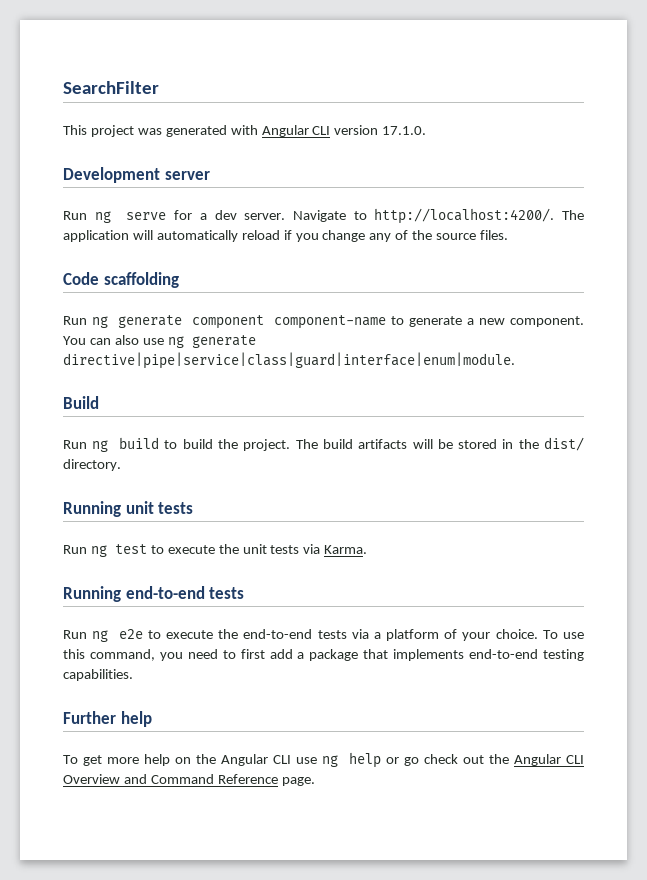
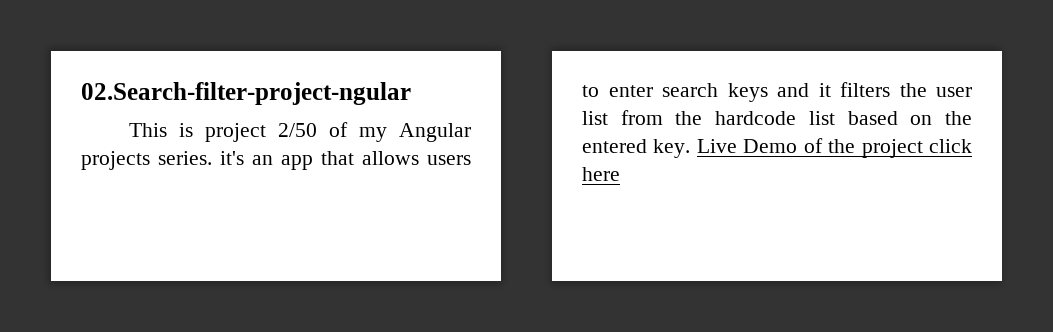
[63,81,159,94] SearchFilter -> [81,82,411,105] 02.Search-filter-project-ngular
[90,125,427,137] [63,167,210,183] [63,208,584,224] [63,230,509,242] [63,272,179,288] [63,315,584,329] [63,335,256,348] [63,352,515,369] [63,396,99,409] [63,437,585,452] [63,459,121,471] [63,501,194,517] [63,544,368,557] [63,586,245,602] [63,629,584,642] [63,649,584,661] [63,669,133,681] [63,711,152,727] [63,752,585,768] [63,774,315,786] project was generated with Angular CLI version 17.1.0. // Development server // Run ng serve for a dev server. Navigate to http://localhost:4200/. The application will automatically reload if you change any of the source files. // Code scaffolding // Run ng generate component component-name to generate a new component. You can also use ng generate directive|pipe|service|class|guard|interface|enum|module. // Build // Run ng build to build the project. The build artifacts will be stored in the dist/ directory. // Running unit tests // Run ng test to execute the unit tests via Karma. // Running end-to-end tests // Run ng e2e to execute the end-to-end tests via a platform of your choice. To use this command, you need to first add a package that implements end-to-end testing capabilities. // Further help // To get more help on the Angular CLI use ng help or go check out the Angular CLI Overview and Command Reference page. -> [178,122,471,142] [81,151,471,170] [582,82,972,102] [582,110,972,125] [582,138,972,158] [582,167,620,181] is project 2/50 of my Angular projects series. it's an app that allows users to enter search keys and it filters the user list from the hardcode list based on the entered key. Live Demo of the project click here

